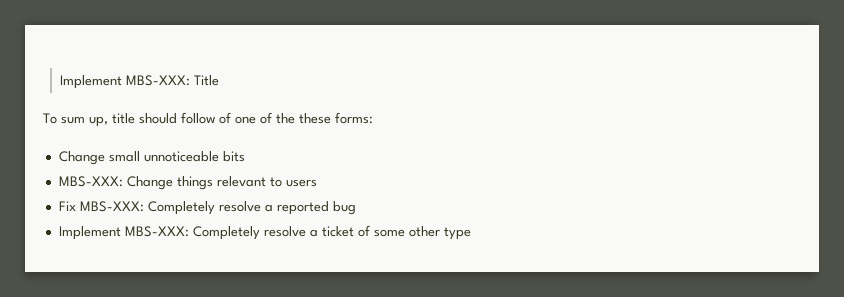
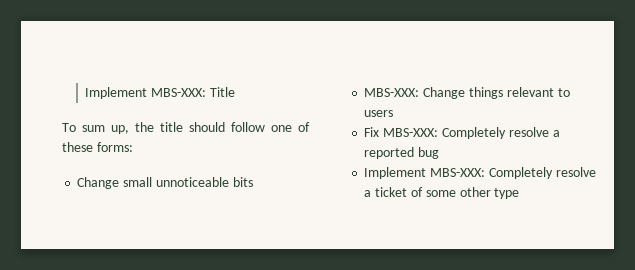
(108, 121) none -> [135,122,154,132] the
[219,112,231,124] of -> (265, 127) none
[276,113,295,124] the -> (310, 127) none

